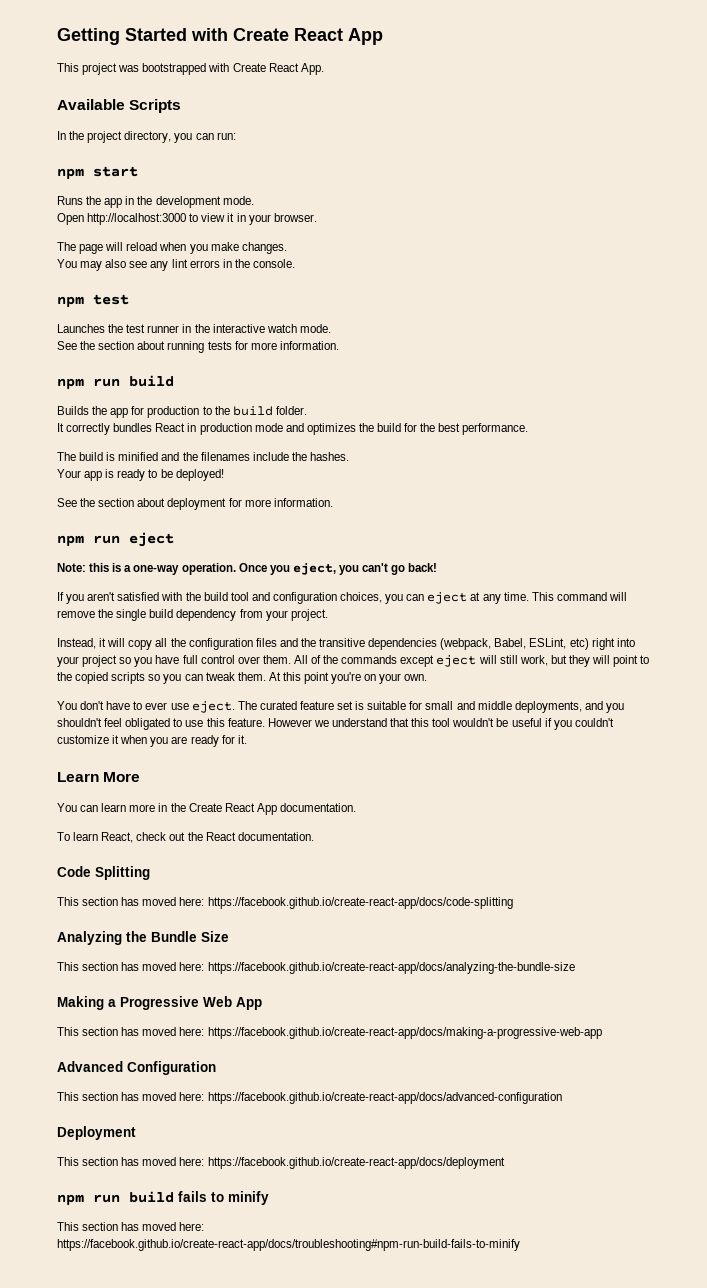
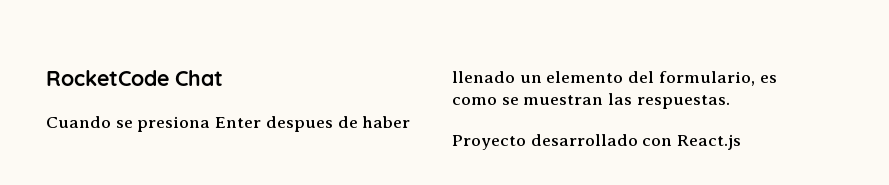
[57,28,383,45] [57,63,324,75] [57,99,182,113] [57,131,236,143] [57,166,138,179] [57,196,254,208] [57,213,317,225] [57,242,287,254] [57,259,295,271] [57,294,129,307] [57,324,331,333] [57,341,339,353] [57,375,174,389] [57,406,307,418] [57,423,529,435] [57,452,349,461] [57,469,224,481] [57,498,333,510] [57,532,174,547] [57,563,438,575] [57,592,627,604] [57,609,328,621] [57,638,635,650] [57,655,650,667] [57,672,428,684] [57,701,624,713] [57,718,614,730] [57,735,247,747] [57,772,141,782] [57,803,356,815] [57,832,314,843] [57,866,150,880] [57,897,513,909] [57,931,229,945] [57,962,575,974] [57,996,262,1010] [57,1027,602,1039] [57,1061,216,1075] [57,1092,562,1104] [57,1126,136,1140] [57,1157,505,1169] [57,1191,269,1205] [57,1222,205,1231] [57,1239,520,1251] Getting Started with Create React App // This project was bootstrapped with Create React App. // Available Scripts // In the project directory, you can run: // npm start // Runs the app in the development mode. // Open http://localhost:3000 to view it in your browser. // The page will reload when you make changes. // You may also see any lint errors in the console. // npm test // Launches the test runner in the interactive watch mode. // See the section about running tests for more information. // npm run build // Builds the app for production to the build folder. // It correctly bundles React in production mode and optimizes the build for the best performance. // The build is minified and the filenames include the hashes. // Your app is ready to be deployed! // See the section about deployment for more information. // npm run eject // Note: this is a one-way operation. Once you eject, you can't go back! // If you aren't satisfied with the build tool and configuration choices, you can eject at any time. This command will remove the single build dependency from your project. // Instead, it will copy all the configuration files and the transitive dependencies (webpack, Babel, ESLint, etc) right into your project so you have full control over them. All of the commands except eject will still work, but they will point to the copied scripts so you can tweak them. At this point you're on your own. // You don't have to ever use eject. The curated feature set is suitable for small and middle deployments, and you shouldn't feel obligated to use this feature. However we understand that this tool wouldn't be useful if you couldn't customize it when you are ready for it. // Learn More // You can learn more in the Create React App documentation. // To learn React, check out the React documentation. // Code Splitting // This section has moved here: https://facebook.github.io/create-react-app/docs/code-splitting // Analyzing the Bundle Size // This section has moved here: https://facebook.github.io/create-react-app/docs/analyzing-the-bundle-size // Making a Progressive Web App // This section has moved here: https://facebook.github.io/create-react-app/docs/making-a-progressive-web-app // Advanced Configuration // This section has moved here: https://facebook.github.io/create-react-app/docs/advanced-configuration // Deployment // This section has moved here: https://facebook.github.io/create-react-app/docs/deployment // npm run build fails to minify // This section has moved here: https://facebook.github.io/create-react-app/docs/troubleshooting#npm-run-build-fails-to-minify -> [46,70,223,86] [46,116,411,132] [452,71,777,86] [452,93,730,109] [452,134,742,150] RocketCode Chat // Cuando se presiona Enter despues de haber llenado un elemento del formulario, es como se muestran las respuestas. // Proyecto desarrollado con React.js

